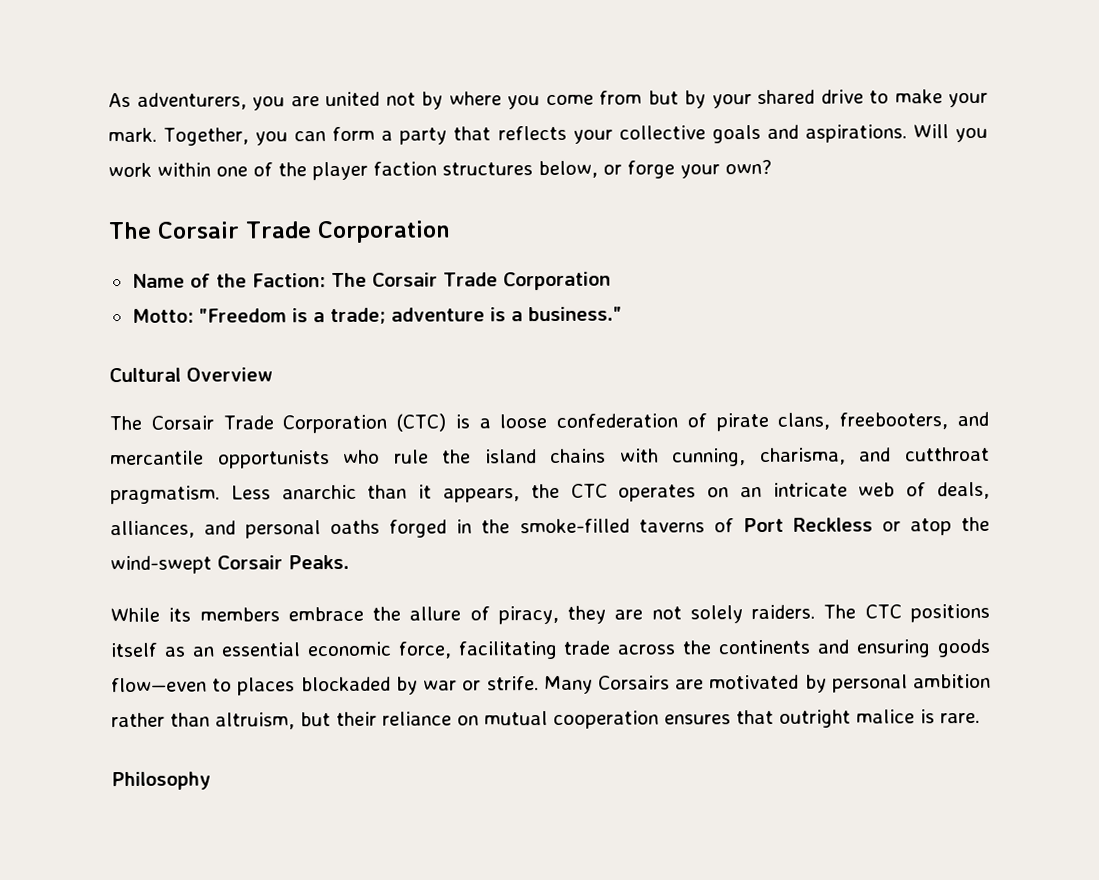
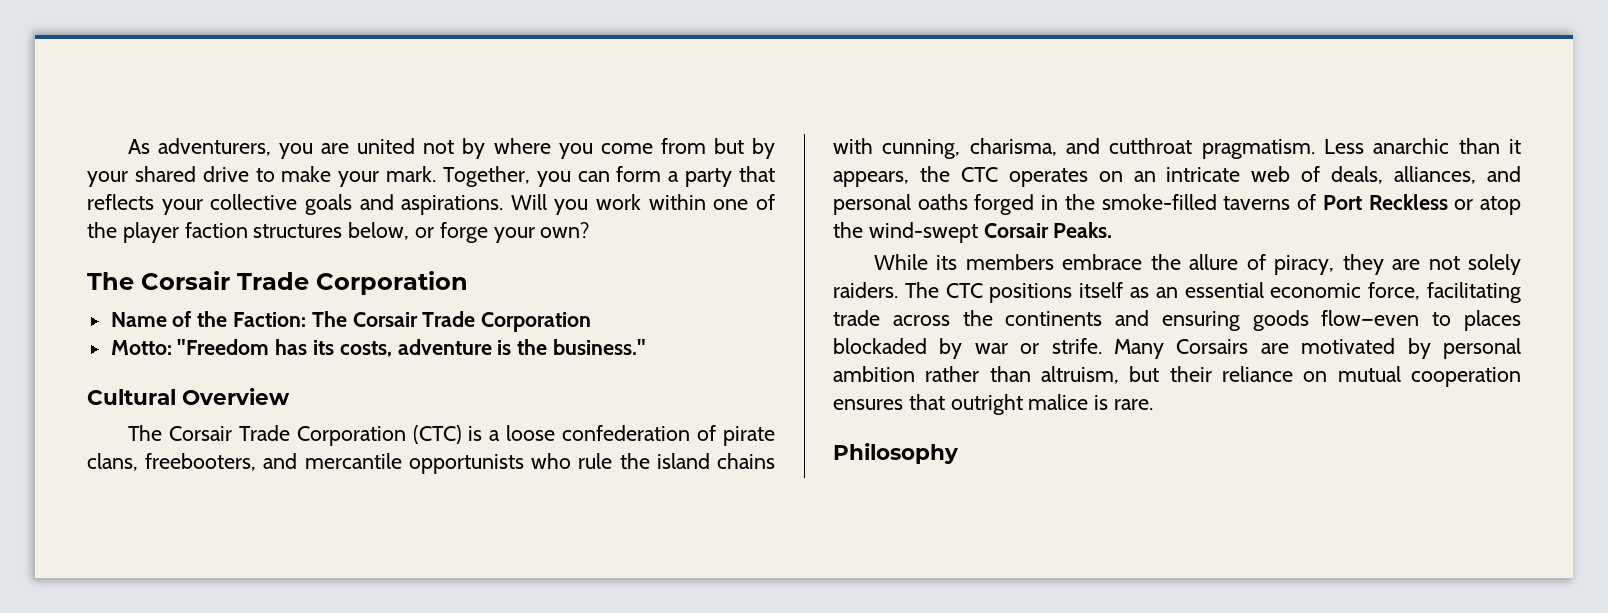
[291,307,386,325] is a trade; -> [275,339,392,357] has its costs,
[510,311,523,322] a -> [517,339,548,355] the

